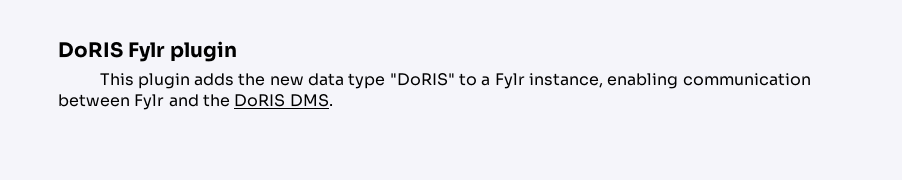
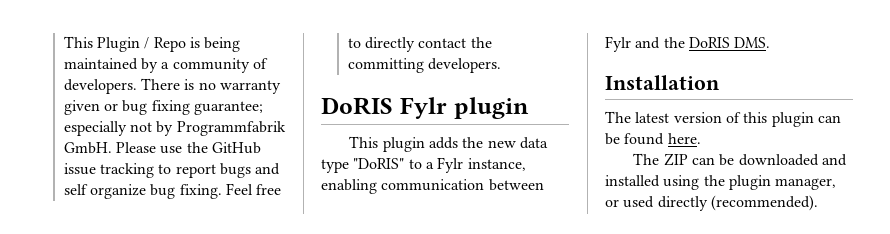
(58, 49) none -> [63,36,241,52] [63,58,268,73] [63,78,281,94] [63,100,263,115] [63,121,286,136] [63,142,261,154] [63,163,281,178] [63,183,282,199] [347,37,492,52] [347,58,502,73] This Plugin / Repo is being maintained by a community of developers. There is no warranty given or bug fixing guarantee; especially not by Programmfabrik GmbH. Please use the GitHub issue tracking to report bugs and self organize bug fixing. Feel free to directly contact the committing developers. //
(333, 100) none -> [605,75,720,90] [605,111,841,127] [605,133,701,145] [633,153,848,166] [605,175,837,190] [605,195,818,211] // Installation // The latest version of this plugin can be found here. // The ZIP can be downloaded and installed using the plugin manager, or used directly (recommended).

